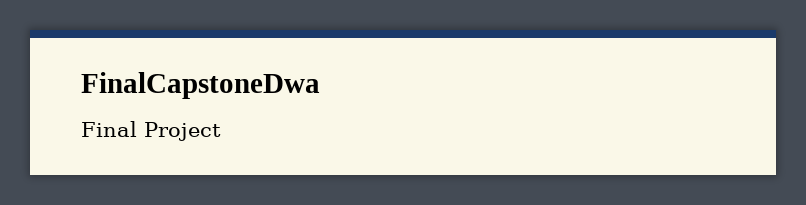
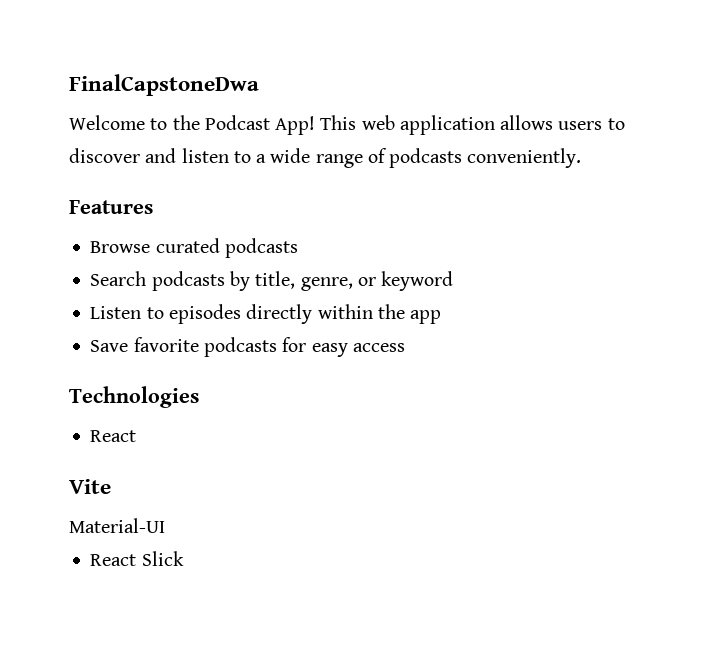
[81,121,221,141] Final Project -> [69,115,625,135] [69,148,582,168] [69,200,153,214] [90,238,298,258] [90,271,454,291] [90,304,442,324] [90,337,405,357] [69,386,199,408] [90,430,137,442] [69,479,111,494] [69,518,165,533] [90,551,184,566] Welcome to the Podcast App! This web application allows users to discover and listen to a wide range of podcasts conveniently. // Features // Browse curated podcasts // Search podcasts by title, genre, or keyword // Listen to episodes directly within the app // Save favorite podcasts for easy access // Technologies // React // Vite // Material-UI // React Slick

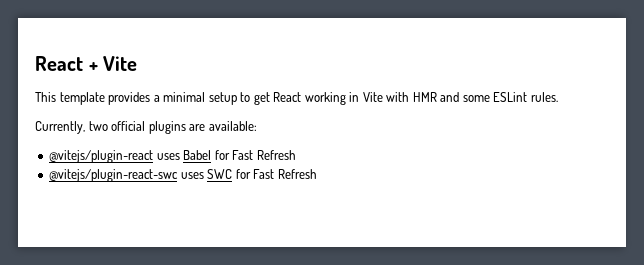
[69,74,259,96] [69,115,625,135] [69,148,582,168] [69,200,153,214] [90,238,298,258] [90,271,454,291] [90,304,442,324] [90,337,405,357] [69,386,199,408] [90,430,137,442] FinalCapstoneDwa // Welcome to the Podcast App! This web application allows users to discover and listen to a wide range of podcasts conveniently. // Features // Browse curated podcasts // Search podcasts by title, genre, or keyword // Listen to episodes directly within the app // Save favorite podcasts for easy access // Technologies // React // -> [35,56,98,71] React +
[69,518,165,533] [90,551,184,566] Material-UI // React Slick -> [35,92,558,105] [35,121,257,134] [49,150,296,163] [49,169,317,182] This template provides a minimal setup to get React working in Vite with HMR and some ESLint rules. // Currently, two official plugins are available: // @vitejs/plugin-react uses Babel for Fast Refresh // @vitejs/plugin-react-swc uses SWC for Fast Refresh

